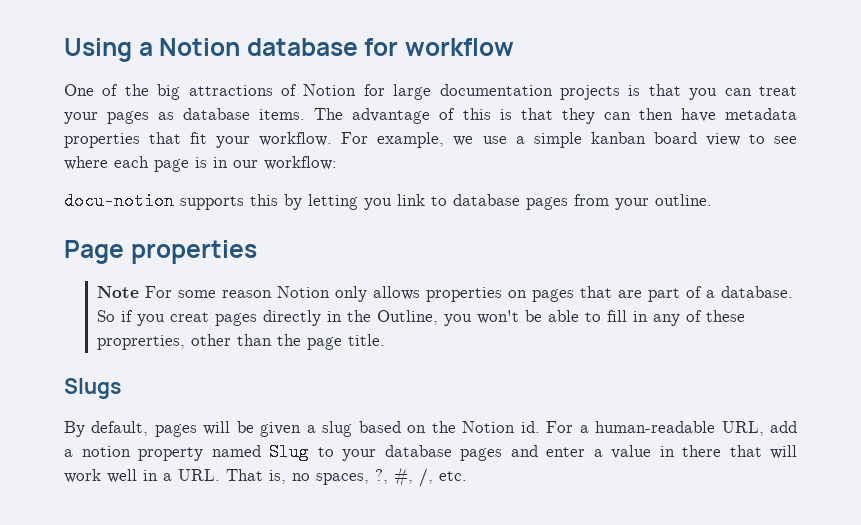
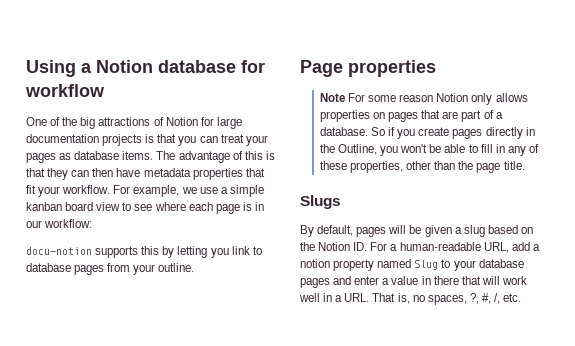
[169,312,209,322] creat -> [418,127,450,136] create
[96,335,185,350] proprerties, -> [349,161,403,173] properties,
[520,421,540,433] id. -> [353,242,368,251] ID.

